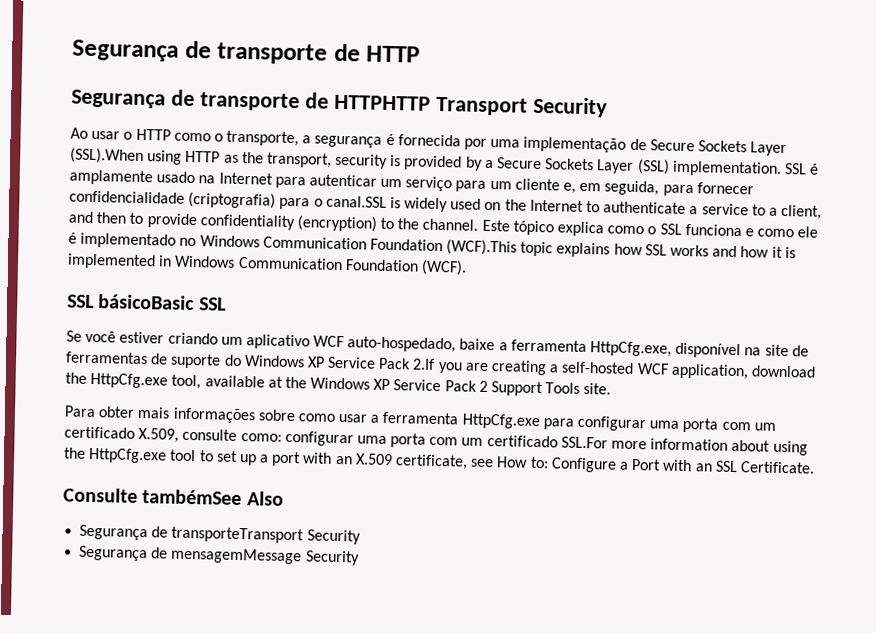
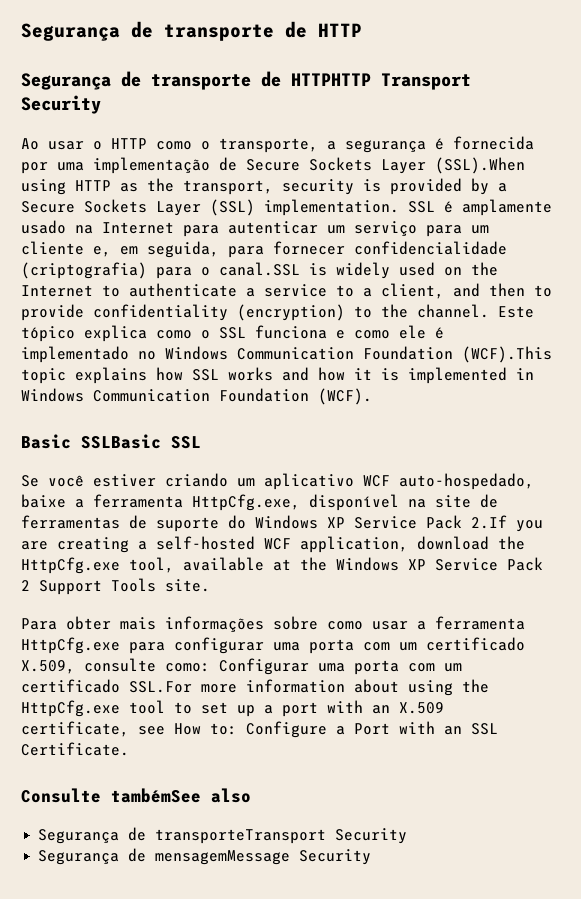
[67,294,196,311] SSL básicoBasic -> [21,434,161,449] Basic SSLBasic
[284,430,354,447] configurar -> [219,658,309,675] Configurar
[246,491,284,506] Also -> [211,788,251,803] also

